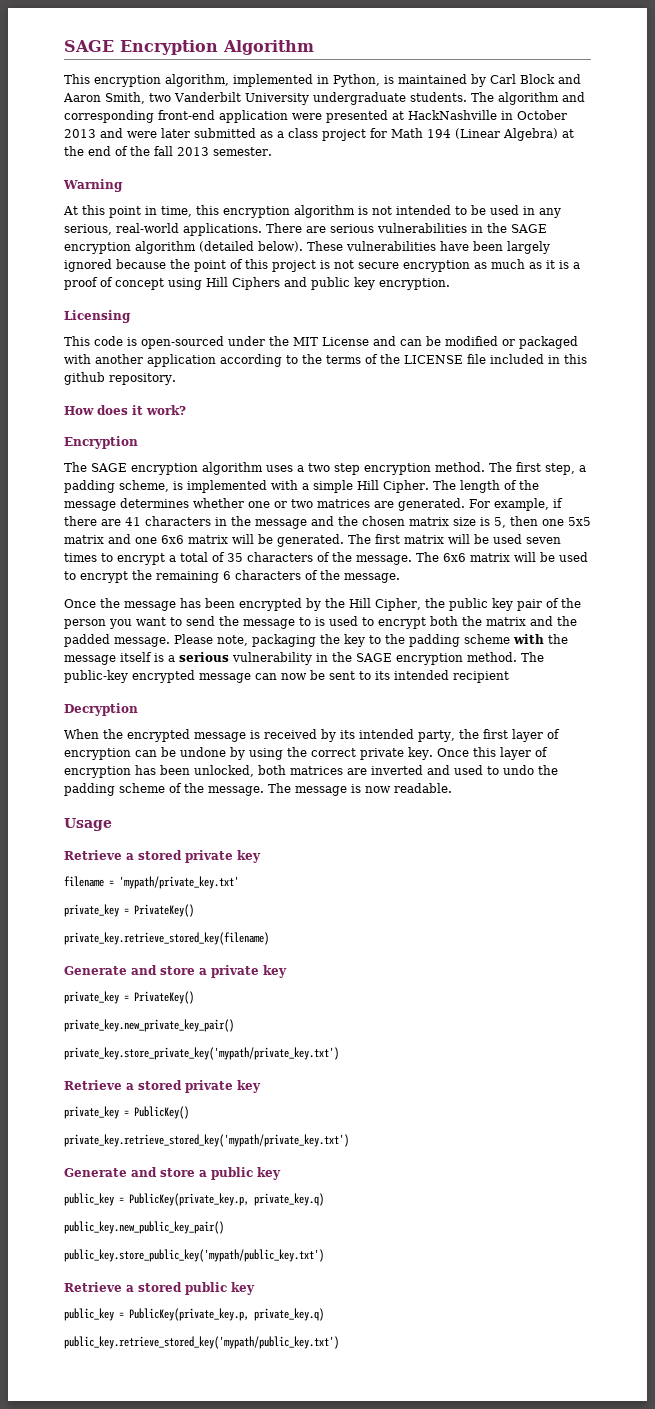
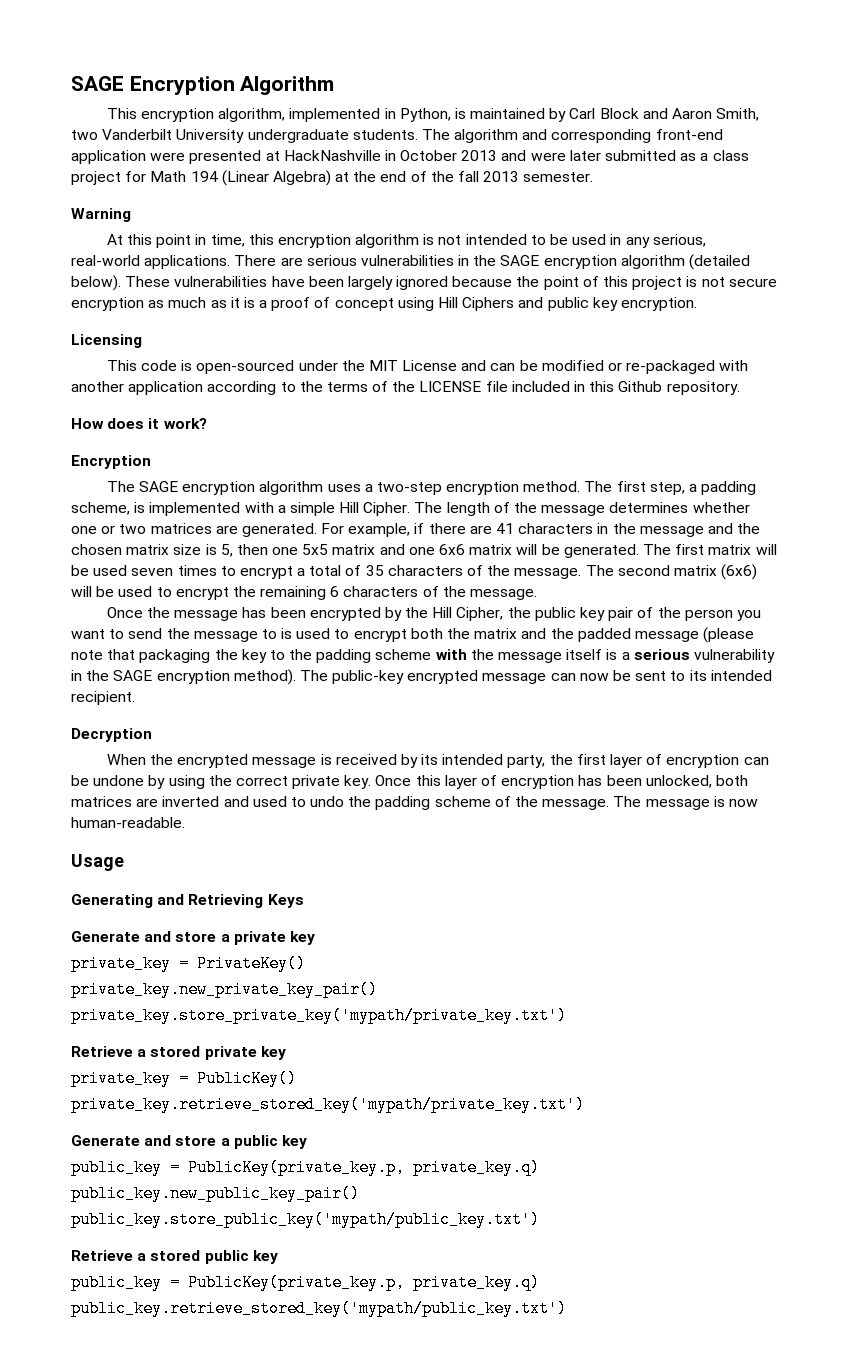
[519,336,578,349] packaged -> [626,360,716,374] re-packaged
[64,372,105,385] github -> [618,381,663,392] Github
[308,463,360,475] two step -> [376,482,442,495] two-step
[443,553,510,562] 6x6 matrix -> [617,564,758,580] second matrix (6x6)
[114,634,248,647] message. Please note, -> [634,627,755,643] [71,649,136,660] message (please note that
[467,652,517,662] method. -> [233,669,296,685] method).
[453,671,509,683] recipient -> [71,691,135,705] recipient.
[394,783,452,793] readable. -> [71,817,185,828] human-readable.
[64,850,261,863] [64,876,239,889] [64,904,194,917] [64,932,269,945] Retrieve a stored private key // filename = 'mypath/private_key.txt' // private_key = PrivateKey() // private_key.retrieve_stored_key(filename) -> [71,894,304,908] Generating and Retrieving Keys

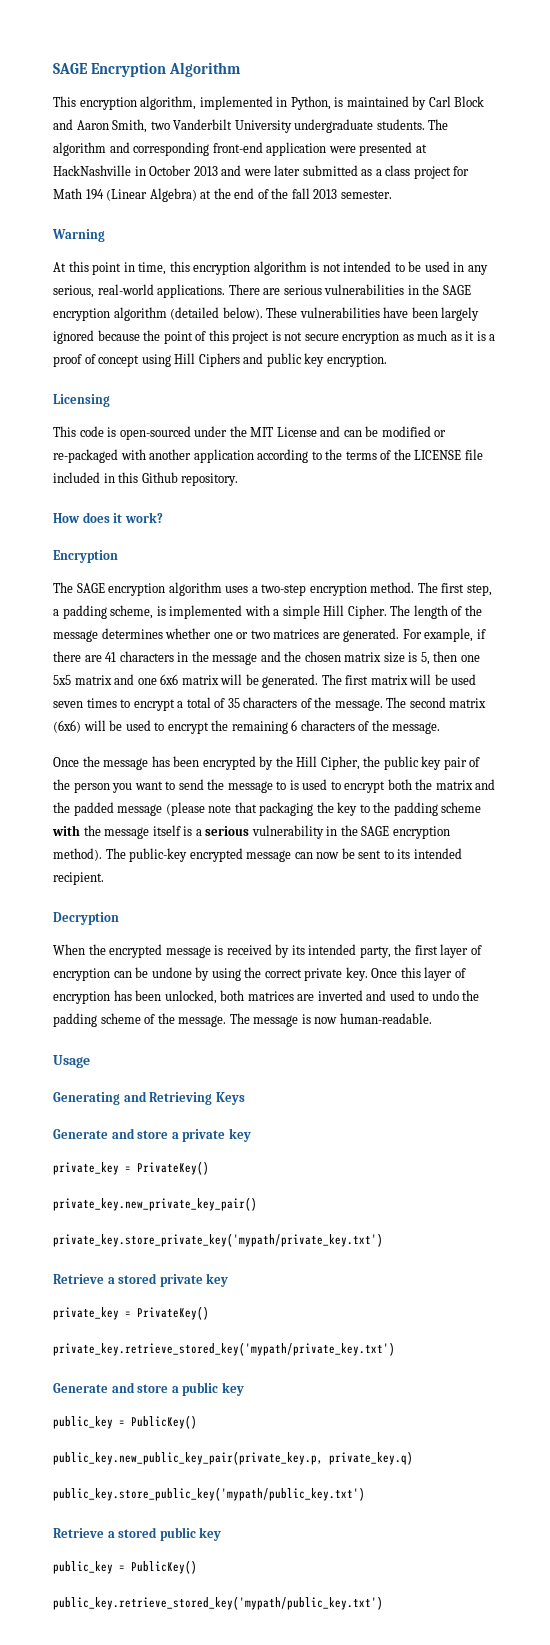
[197,1070,297,1087] PublicKey() -> [137,1306,209,1320] PrivateKey()
[188,1159,540,1176] [71,1185,360,1202] PublicKey(private_key.p, private_key.q) // public_key.new_public_key_pair() -> [131,1415,197,1429] [53,1451,413,1465] PublicKey() // public_key.new_public_key_pair(private_key.p, private_key.q)
[188,1274,540,1291] PublicKey(private_key.p, private_key.q) -> [131,1560,197,1574] PublicKey()

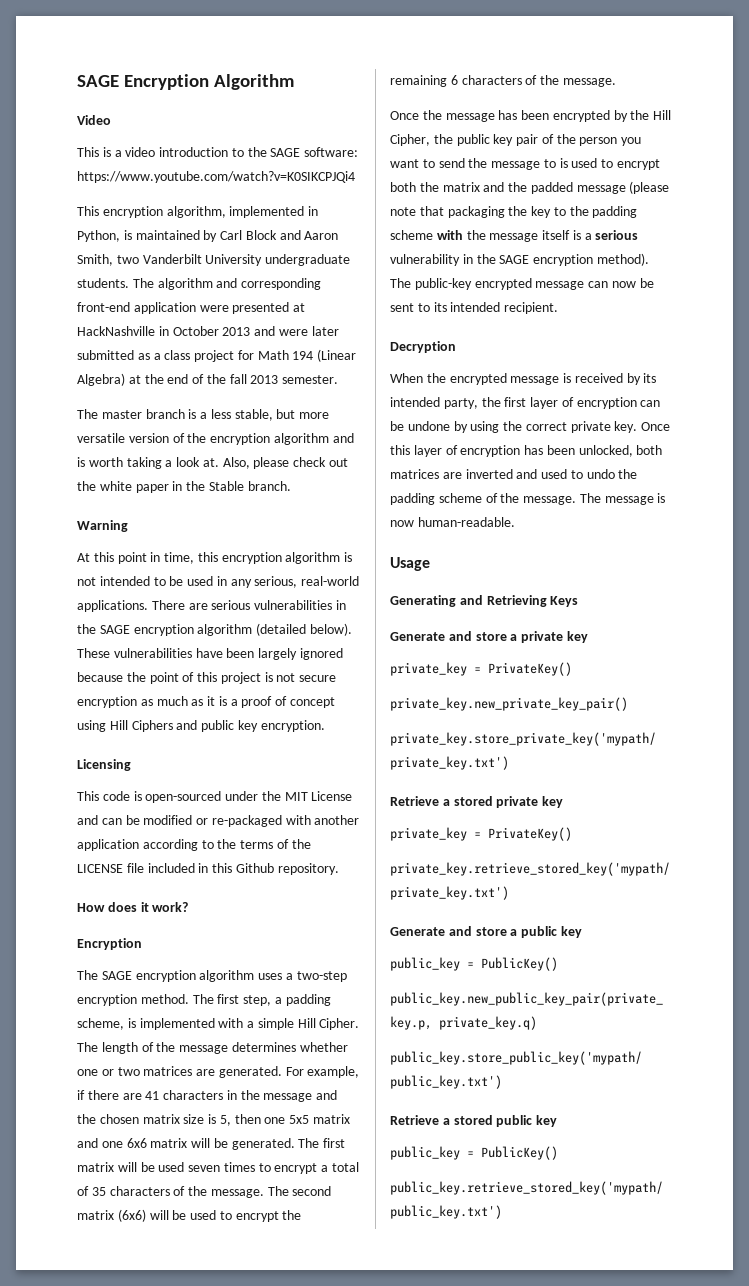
(241, 69) none -> [77,115,111,125] [77,147,359,157] [77,171,355,183] // Video // This is a video introduction to the SAGE software: https://www.youtube.com/watch?v=K0SIKCPJQi4
(392, 194) none -> [77,409,330,421] [77,433,354,445] [77,457,349,469] [77,481,291,493] // The master branch is a less stable, but more versatile version of the encryption algorithm and is worth taking a look at. Also, please check out the white paper in the Stable branch.

